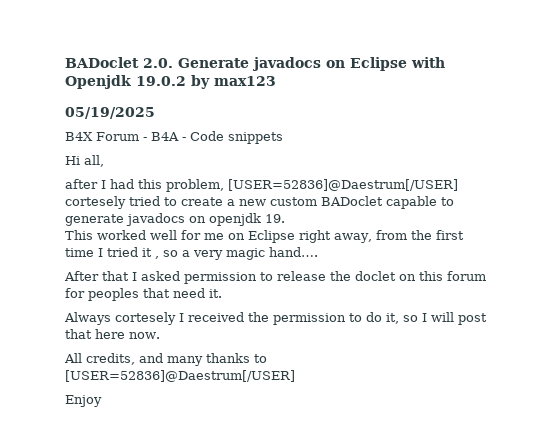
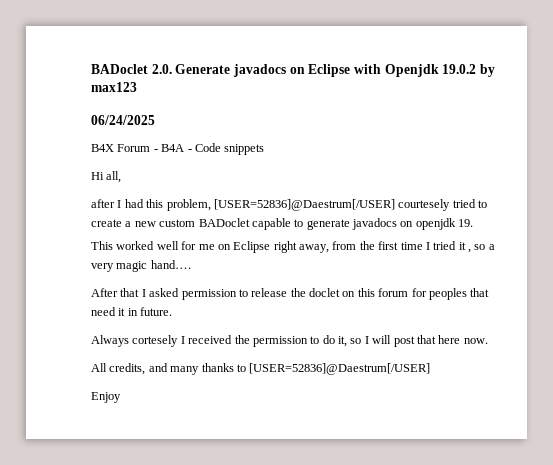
[65,107,155,119] 05/19/2025 -> [91,115,155,125] 06/24/2025
[65,196,126,209] cortesely -> [398,199,451,211] courtesely
[209,289,222,298] it. -> [118,307,173,316] it in future.

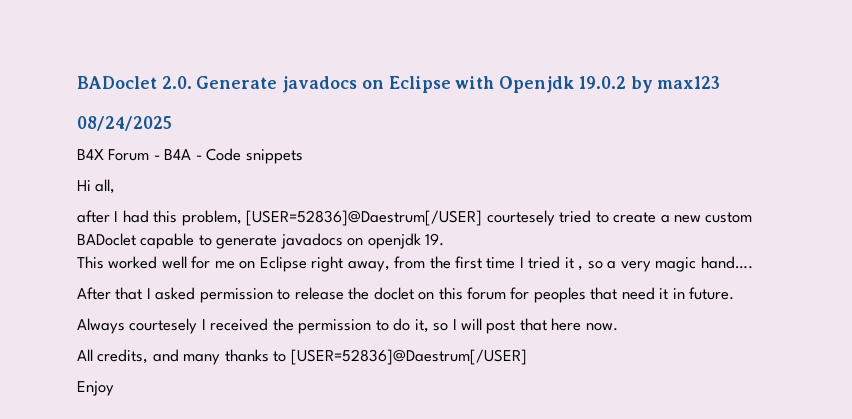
[91,115,155,125] 06/24/2025 -> [77,116,172,131] 08/24/2025
[132,335,179,347] cortesely -> [129,318,198,334] courtesely

